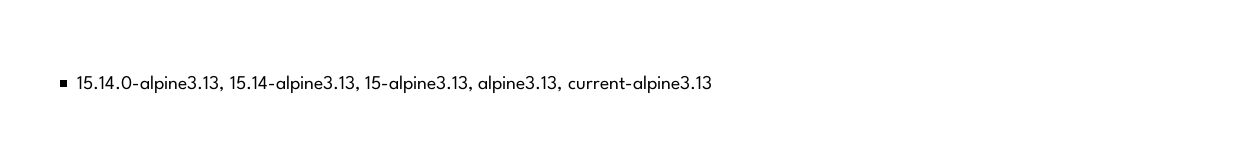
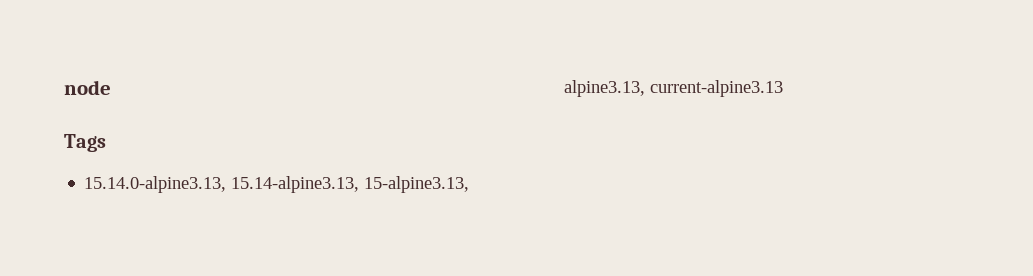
(77, 84) none -> [64,80,111,95] [64,134,106,152] node // Tags //

